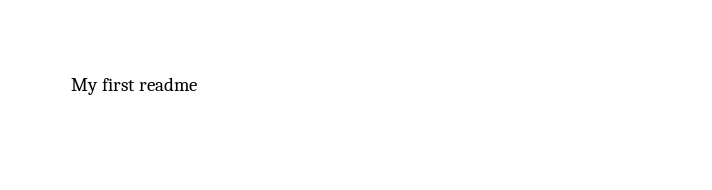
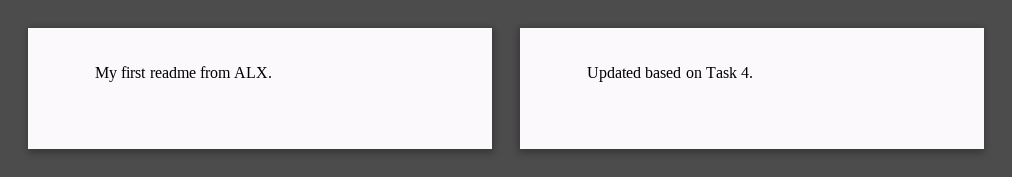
(198, 84) none -> [199,66,273,78] [587,67,754,82] from ALX. // Updated based on Task 4.

